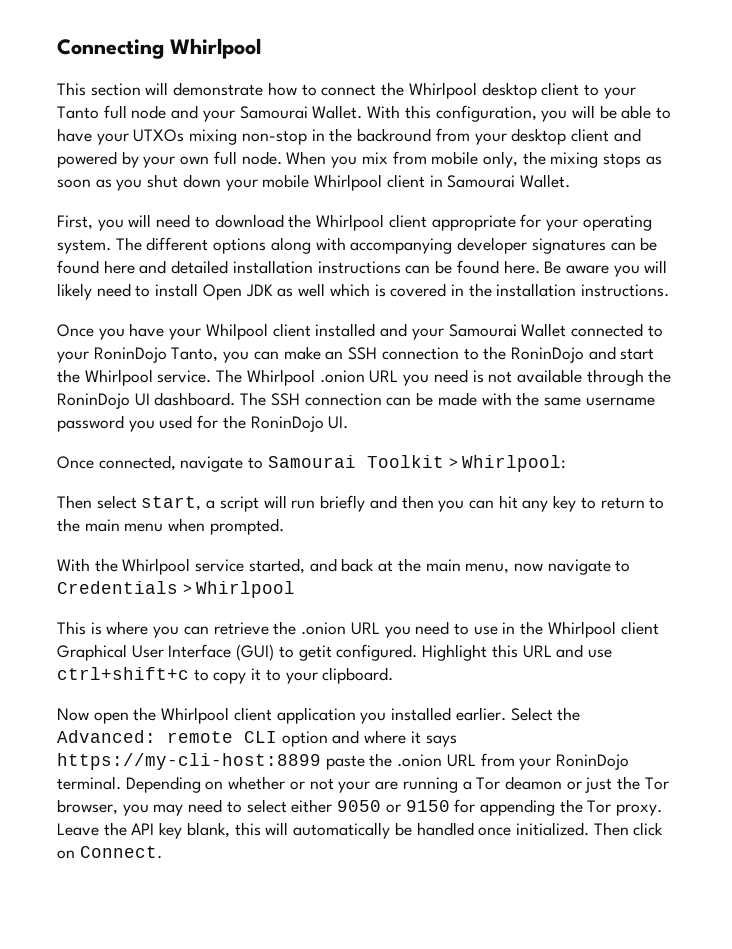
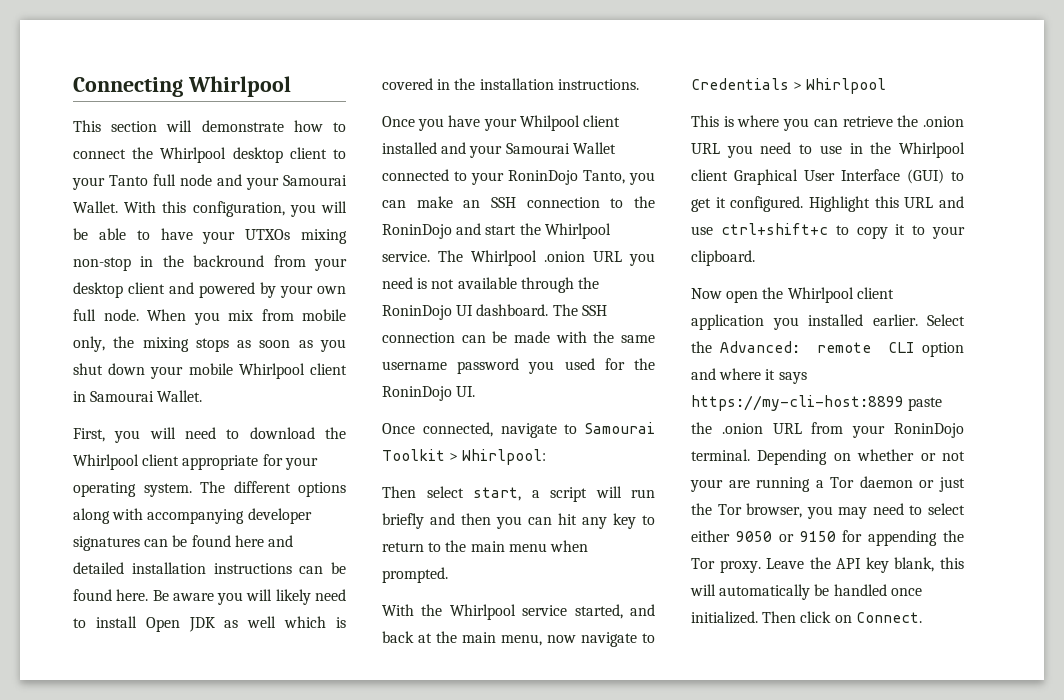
[298,645,332,661] getit -> [691,197,726,212] get it
[504,776,562,790] deamon -> [859,476,913,488] daemon

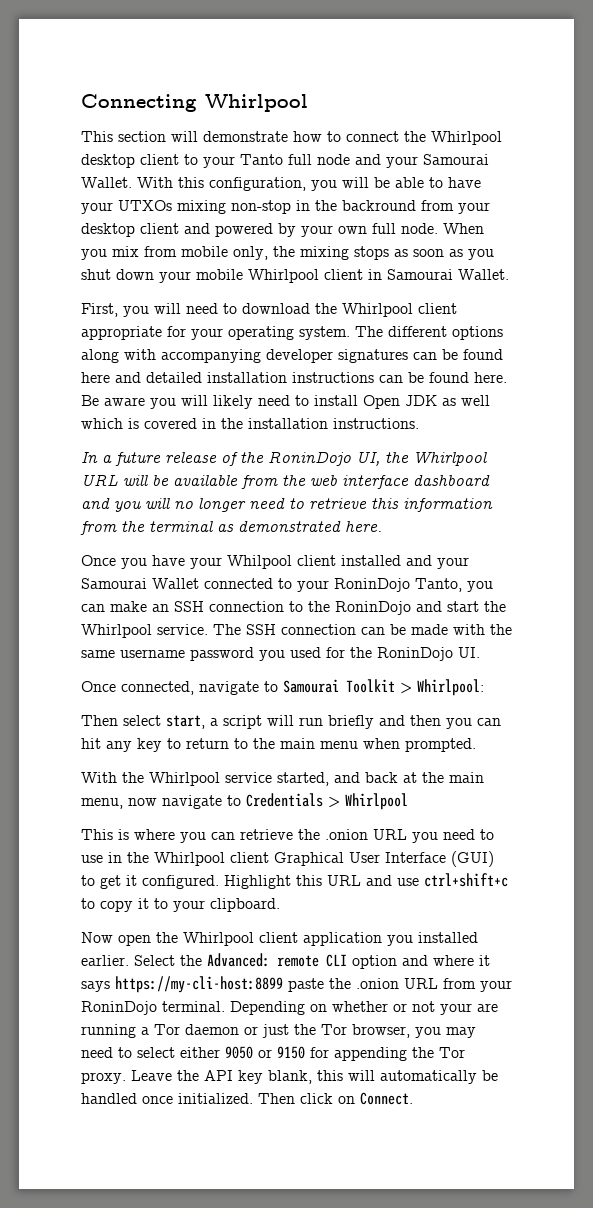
(639, 84) none -> [81,451,487,466] [81,474,490,489] [81,498,493,512] [80,521,382,535] // In a future release of the RoninDojo UI, the Whirlpool URL will be available from the web interface dashboard and you will no longer need to retrieve this information from the terminal as demonstrated here.
[471,250,655,266] [382,277,599,293] [382,304,578,320] Whirlpool .onion URL you need is not available through the RoninDojo UI dashboard. The -> (241, 629) none

